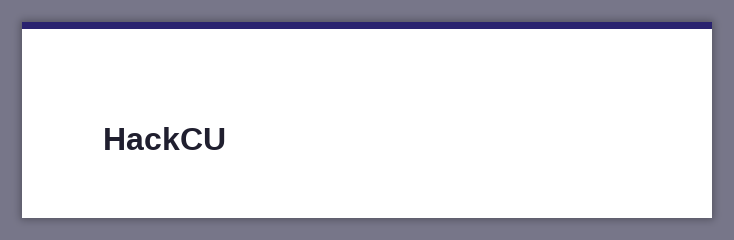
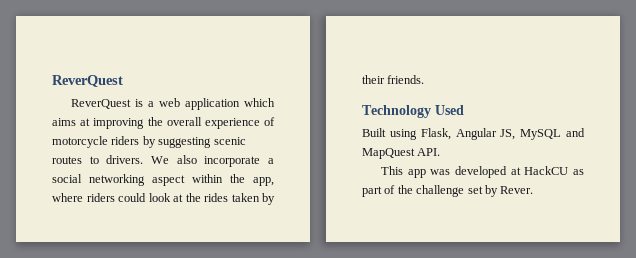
[103,127,226,150] HackCU -> [52,75,123,87] [71,98,275,110] [52,117,275,129] [52,136,246,148] [52,155,274,167] [52,174,274,186] [52,193,275,205] [362,75,425,84] [362,105,464,118] [362,128,585,140] [362,148,441,159] [381,166,584,178] [362,185,534,197] ReverQuest // ReverQuest is a web application which aims at improving the overall experience of motorcycle riders by suggesting scenic routes to drivers. We also incorporate a social networking aspect within the app, where riders could look at the rides taken by their friends. // Technology Used // Built using Flask, Angular JS, MySQL and MapQuest API. // This app was developed at HackCU as part of the challenge set by Rever.

